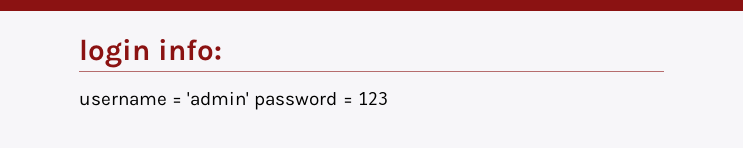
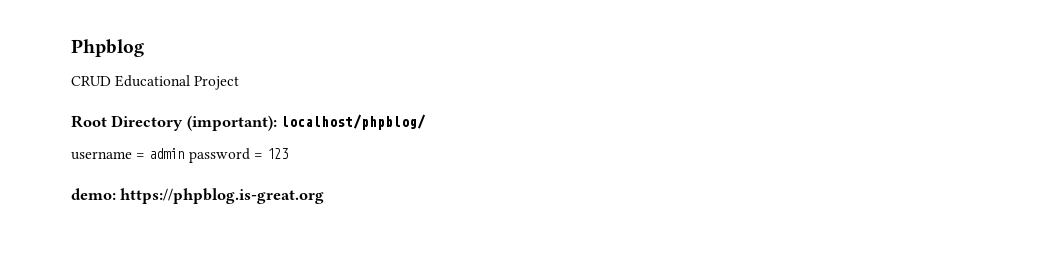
[79,39,222,68] login info: -> [71,39,144,57] [71,75,240,90] [71,114,427,131] Phpblog // CRUD Educational Project // Root Directory (important): localhost/phpblog/
[187,91,250,106] 'admin' -> [149,148,185,159] admin
(388, 98) none -> [71,188,325,204] // demo: https://phpblog.is-great.org

